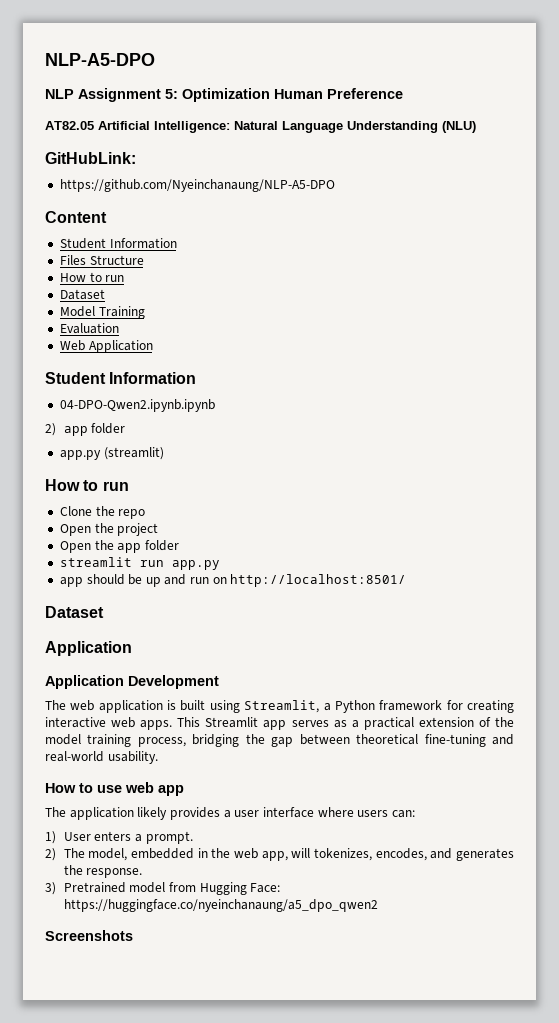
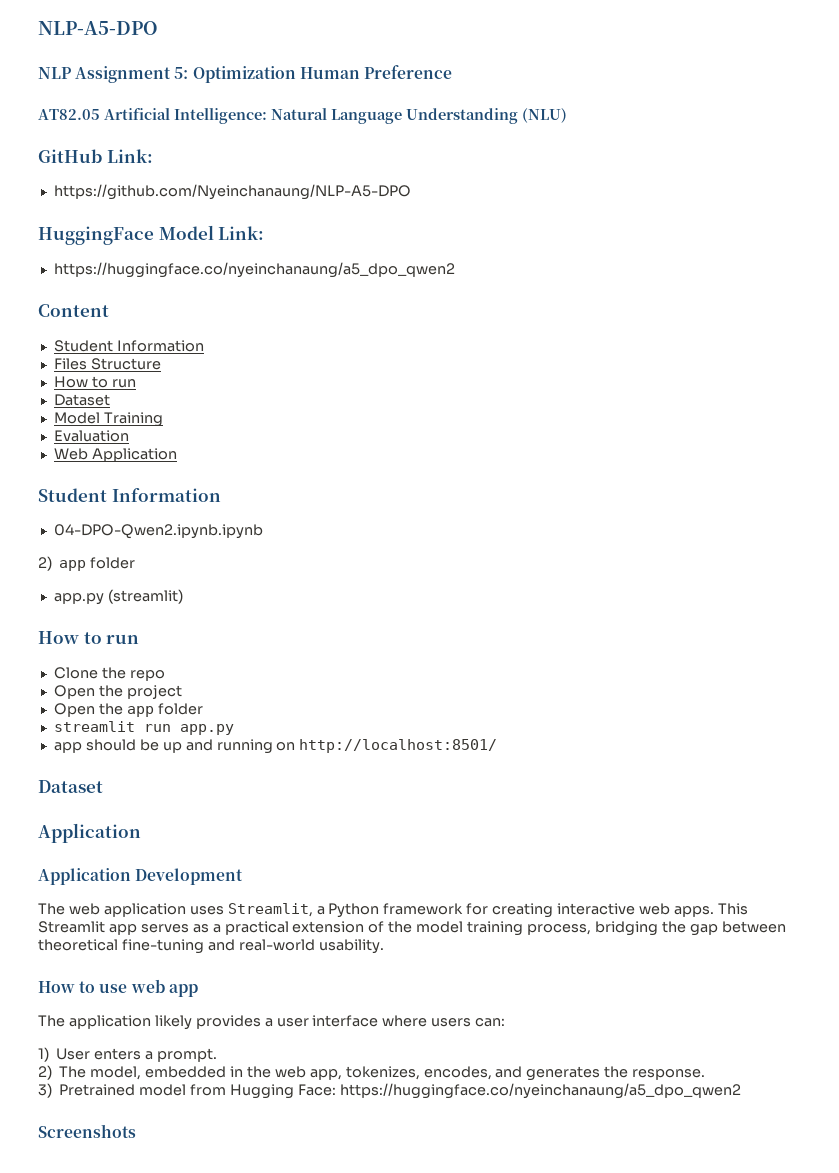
[45,152,136,164] GitHubLink: -> [38,149,153,163] GitHub Link:
(335, 185) none -> [38,225,265,245] [53,262,455,278] // HuggingFace Model Link: // https://huggingface.co/nyeinchanaung/a5_dpo_qwen2
[190,577,210,584] run -> [216,739,273,754] running
[167,700,240,713] is built using -> [189,906,224,915] uses
[291,848,311,858] will -> (342, 1074) none

